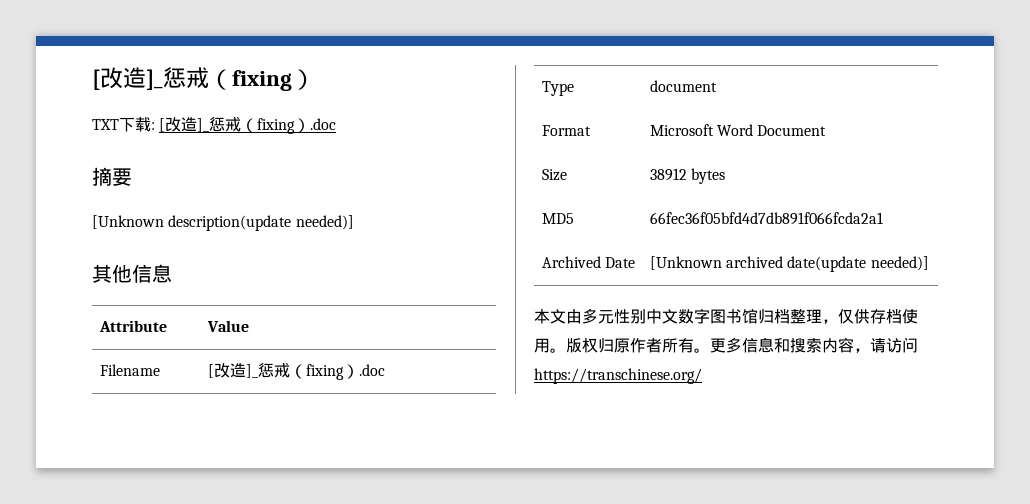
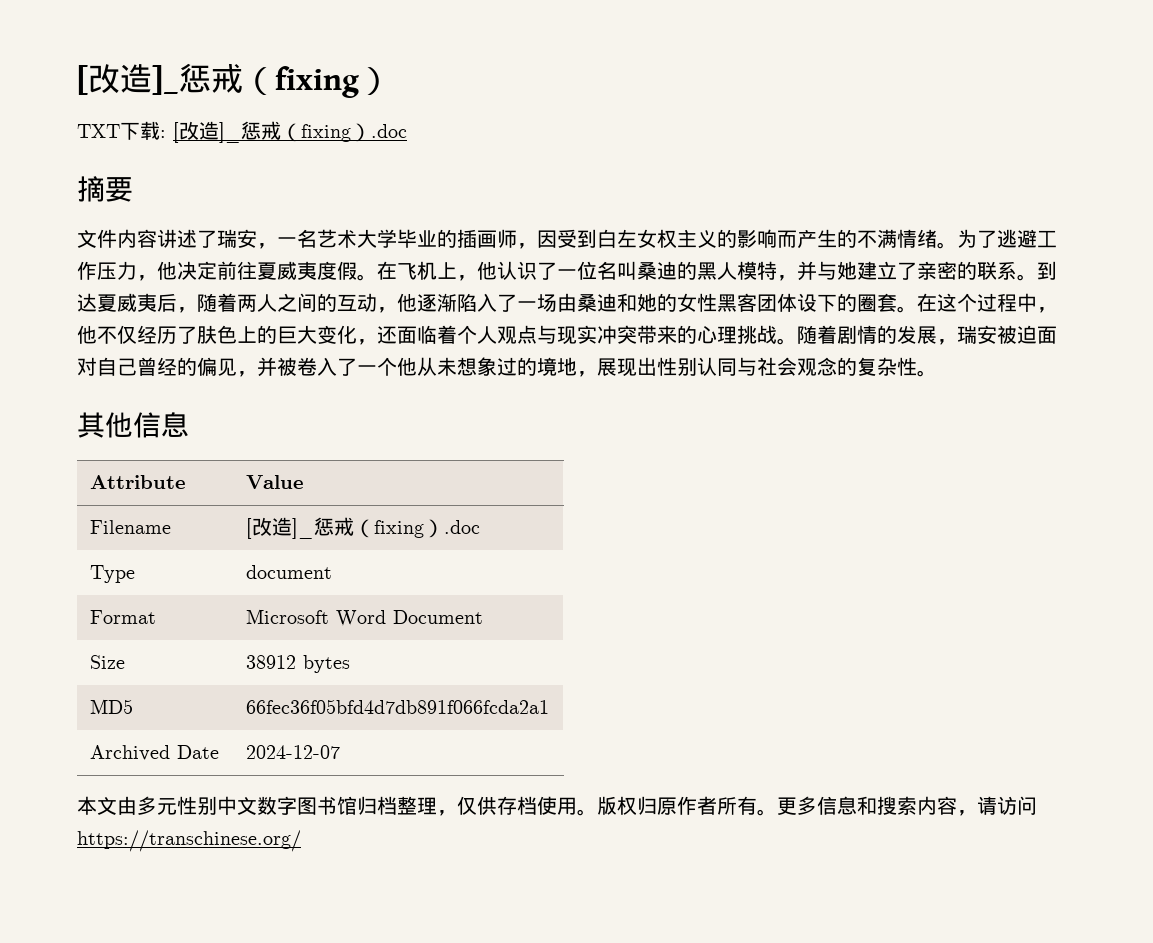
[92,215,354,231] [Unknown description(update needed)] -> [77,229,1057,249] [77,261,1057,281] [77,293,1057,313] [77,325,1057,345] [77,357,937,377] 文件内容讲述了瑞安，一名艺术大学毕业的插画师，因受到白左女权主义的影响而产生的不满情绪。为了逃避工作压力，他决定前往夏威夷度假。在飞机上，他认识了一位名叫桑迪的黑人模特，并与她建立了亲密的联系。到达夏威夷后，随着两人之间的互动，他逐渐陷入了一场由桑迪和她的女性黑客团体设下的圈套。在这个过程中，他不仅经历了肤色上的巨大变化，还面临着个人观点与现实冲突带来的心理挑战。随着剧情的发展，瑞安被迫面对自己曾经的偏见，并被卷入了一个他从未想象过的境地，展现出性别认同与社会观念的复杂性。
[649,256,929,272] [Unknown archived date(update needed)] -> [246,745,341,759] 2024-12-07

